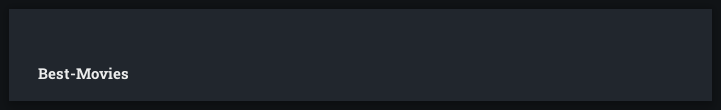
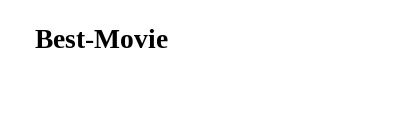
[38,67,129,80] Best-Movies -> [35,29,168,48] Best-Movie

